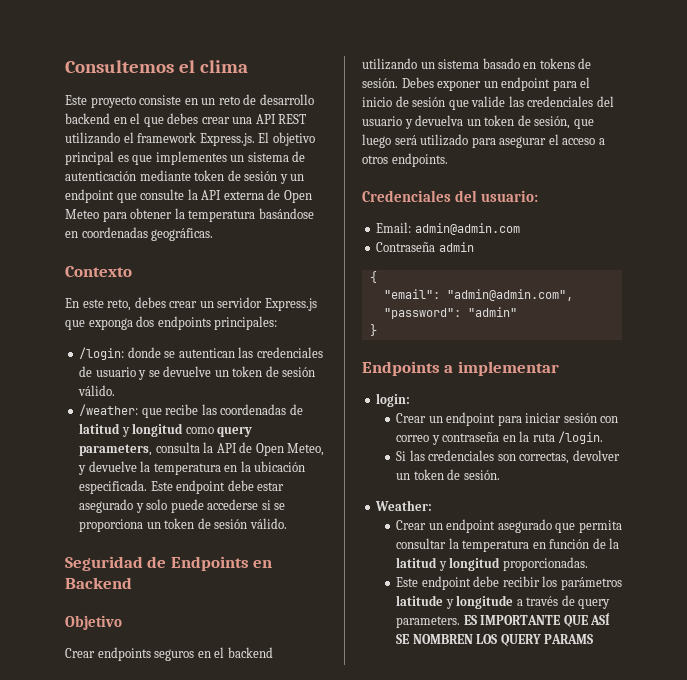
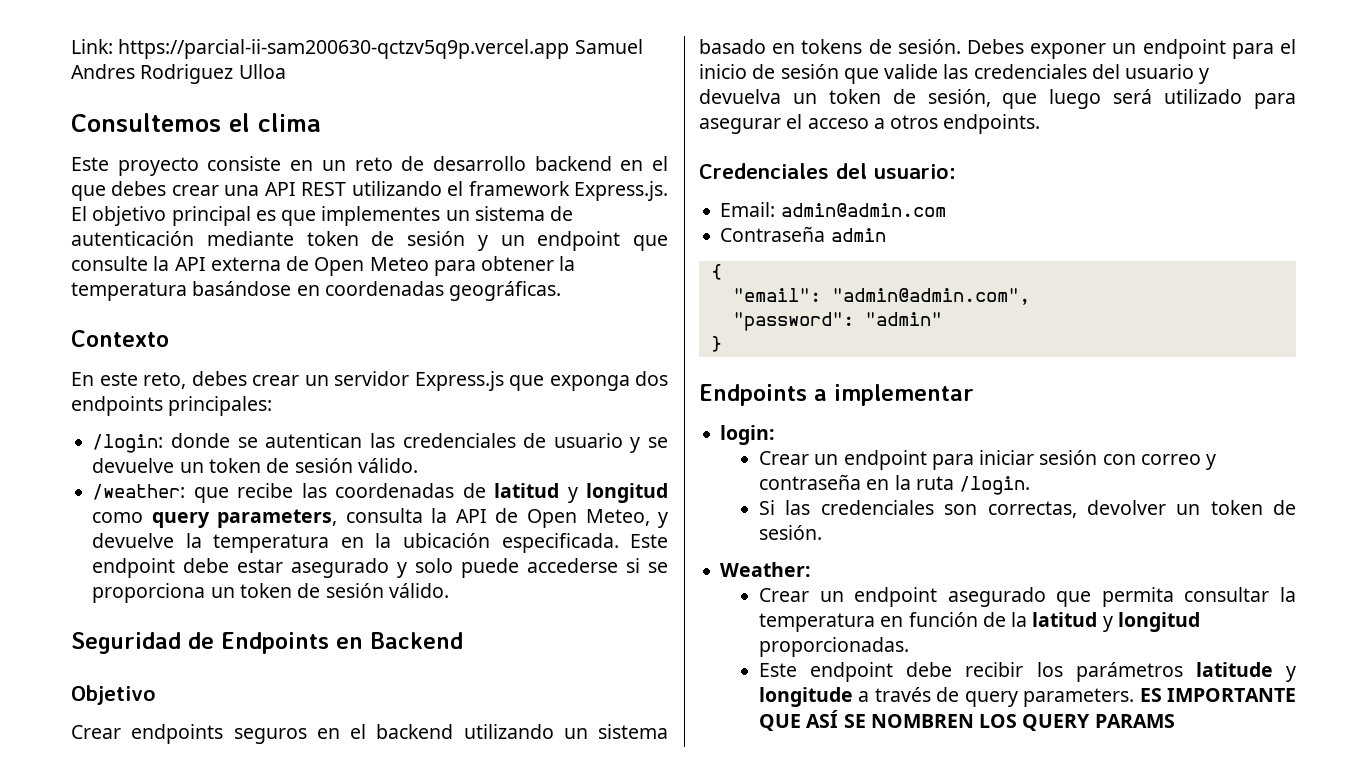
(65, 66) none -> [71,39,643,59] [71,64,286,84] Link: https://parcial-ii-sam200630-qctzv5q9p.vercel.app Samuel Andres Rodriguez Ulloa //

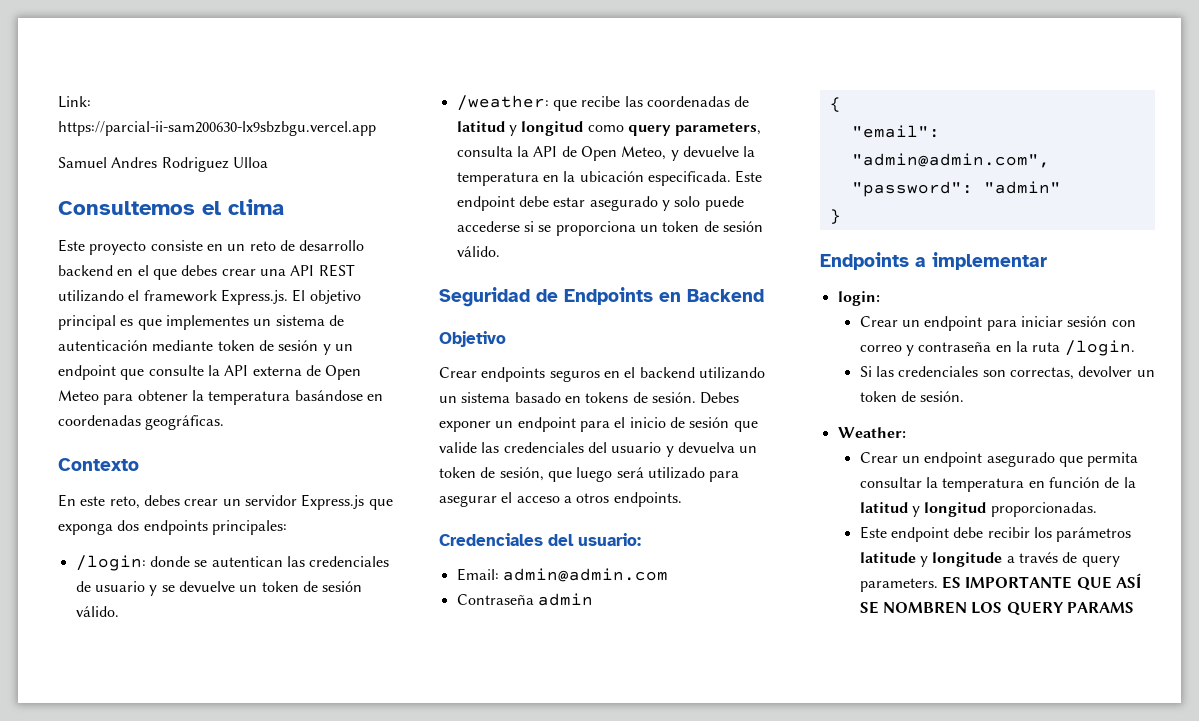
[118,39,570,59] https://parcial-ii-sam200630-qctzv5q9p.vercel.app -> [58,121,376,136] https://parcial-ii-sam200630-lx9sbzbgu.vercel.app //

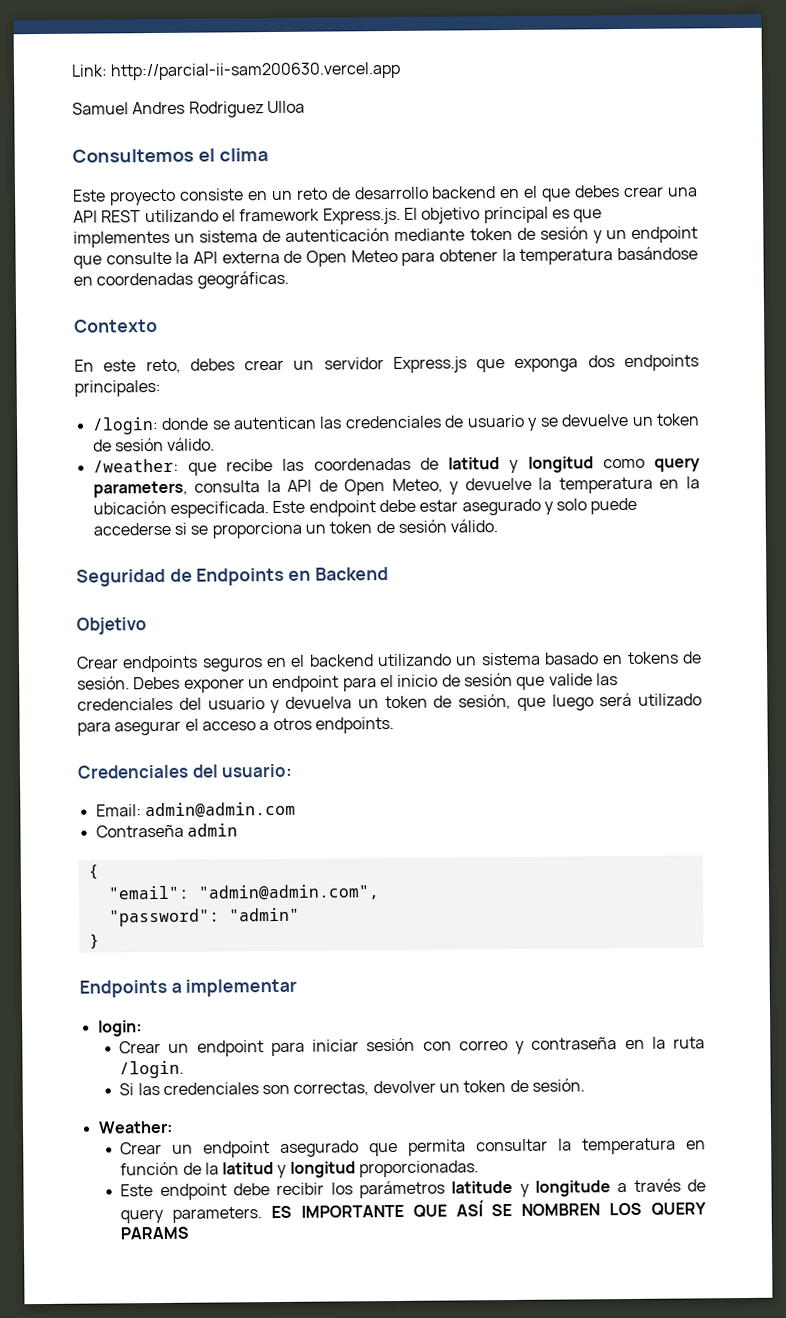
[58,121,376,136] https://parcial-ii-sam200630-lx9sbzbgu.vercel.app -> [110,61,402,81] http://parcial-ii-sam200630.vercel.app

